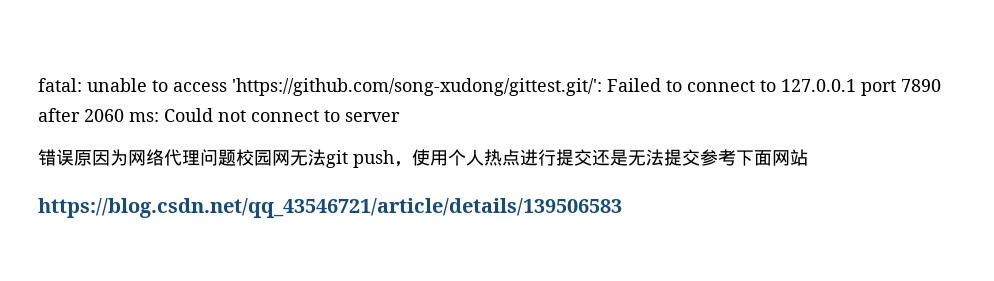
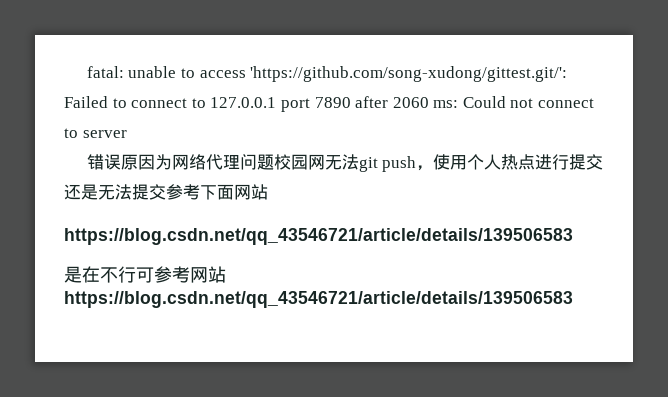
(622, 208) none -> [64,266,226,283] [64,291,573,308] // 是在不行可参考网站https://blog.csdn.net/qq_43546721/article/details/139506583

